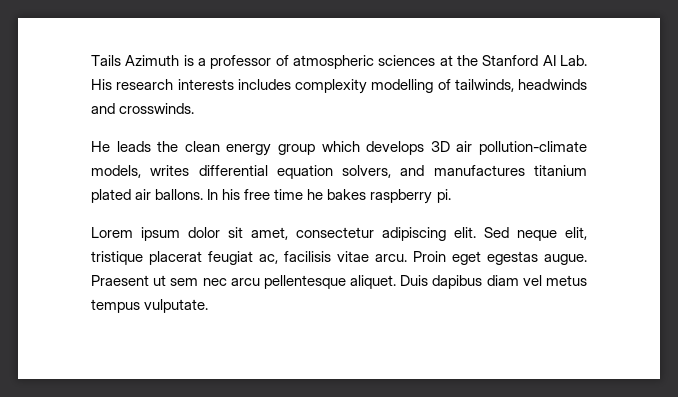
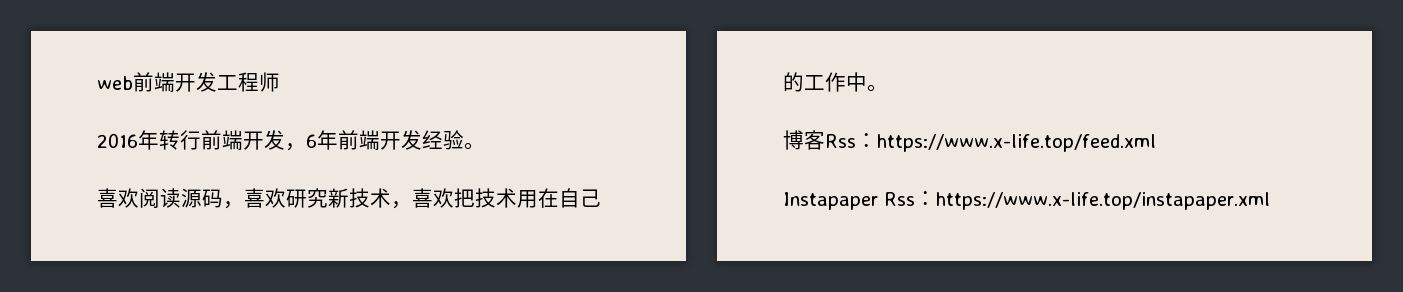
[91,55,587,69] [91,79,587,94] [91,103,195,114] [91,141,588,156] [91,165,587,179] [91,189,451,204] [91,227,587,241] [91,251,587,265] [91,275,587,289] [91,299,209,313] Tails Azimuth is a professor of atmospheric sciences at the Stanford AI Lab. His research interests includes complexity modelling of tailwinds, headwinds and crosswinds. // He leads the clean energy group which develops 3D air pollution-climate models, writes differential equation solvers, and manufactures titanium plated air ballons. In his free time he bakes raspberry pi. // Lorem ipsum dolor sit amet, consectetur adipiscing elit. Sed neque elit, tristique placerat feugiat ac, facilisis vitae arcu. Proin eget egestas augue. Praesent ut sem nec arcu pellentesque aliquet. Duis dapibus diam vel metus tempus vulputate. -> [97,72,280,92] [97,130,485,151] [97,188,601,209] [783,72,888,92] [783,130,1156,152] [783,191,1270,210] web前端开发工程师 // 2016年转行前端开发，6年前端开发经验。 // 喜欢阅读源码，喜欢研究新技术，喜欢把技术用在自己的工作中。 // 博客Rss：https://www.x-life.top/feed.xml // Instapaper Rss：https://www.x-life.top/instapaper.xml

